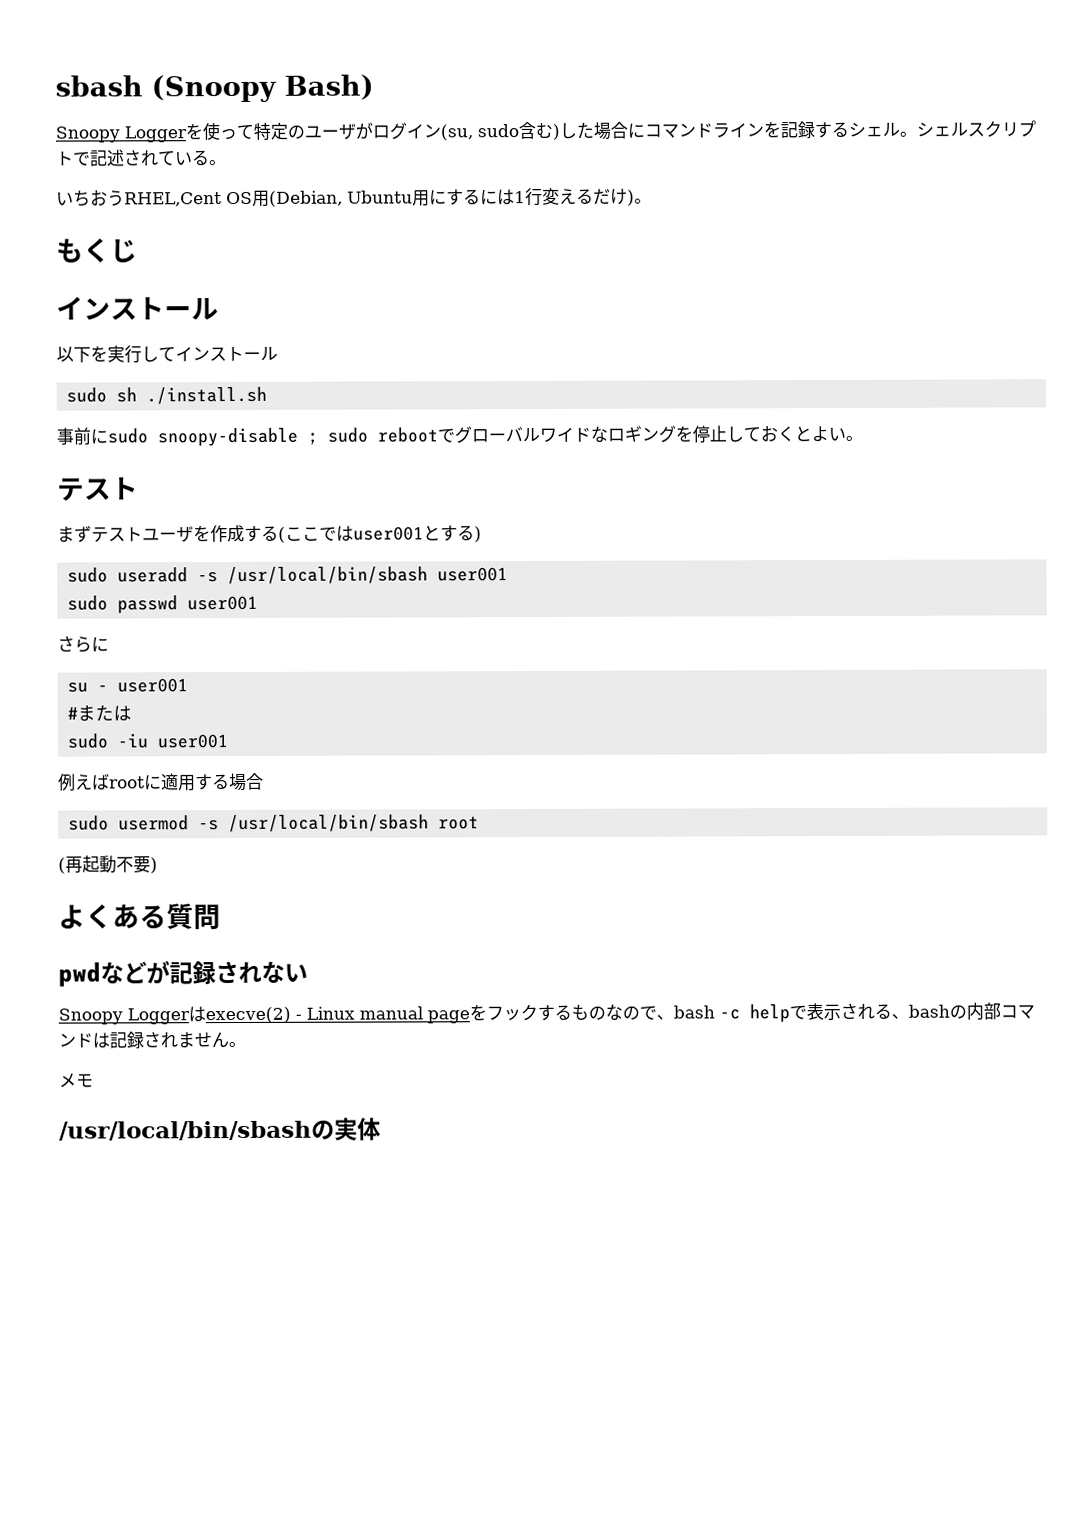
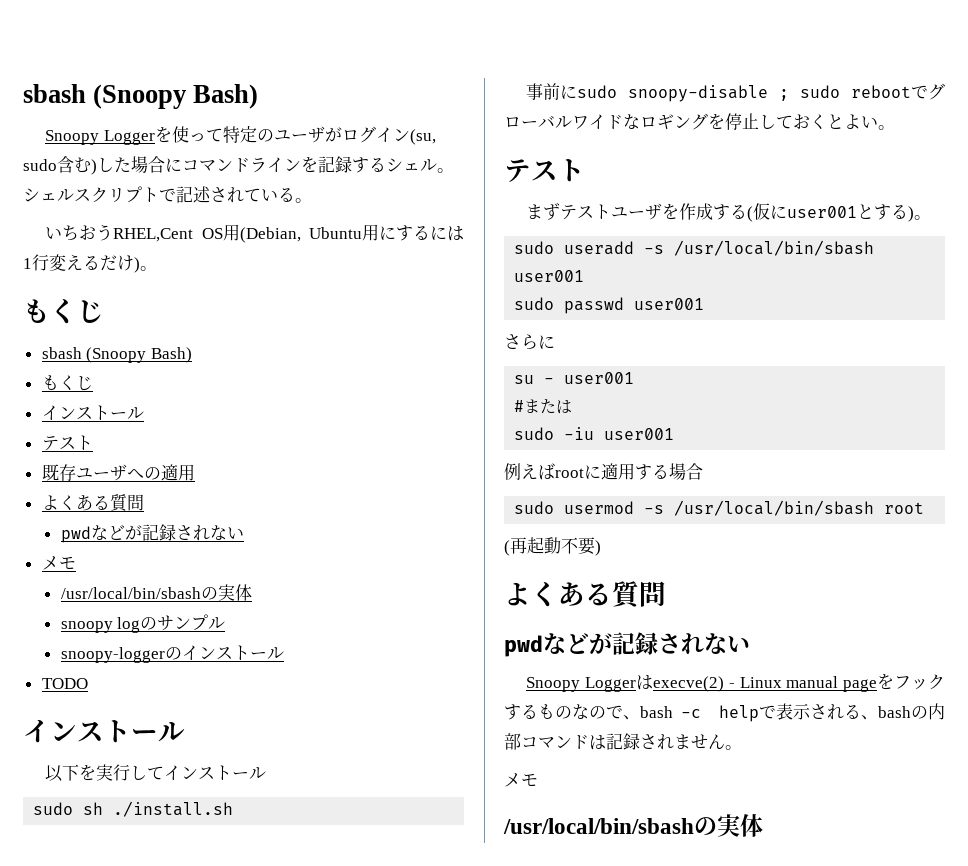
(138, 250) none -> [41,347,192,363] [41,375,93,391] [41,405,144,421] [41,435,93,451] [41,464,195,481] [41,494,144,512] [60,524,244,543] [41,556,76,570] [60,584,252,601] [60,614,226,633] [60,645,284,663] [41,678,88,689] // sbash (Snoopy Bash) // もくじ // インストール // テスト // 既存ユーザへの適用 // よくある質問 // pwdなどが記録されない // メモ // /usr/local/bin/sbashの実体 // snoopy logのサンプル // snoopy-loggerのインストール // TODO
[285,525,354,542] ここでは -> [753,203,788,220] 仮に
(482, 534) none -> [914,215,932,220] 。

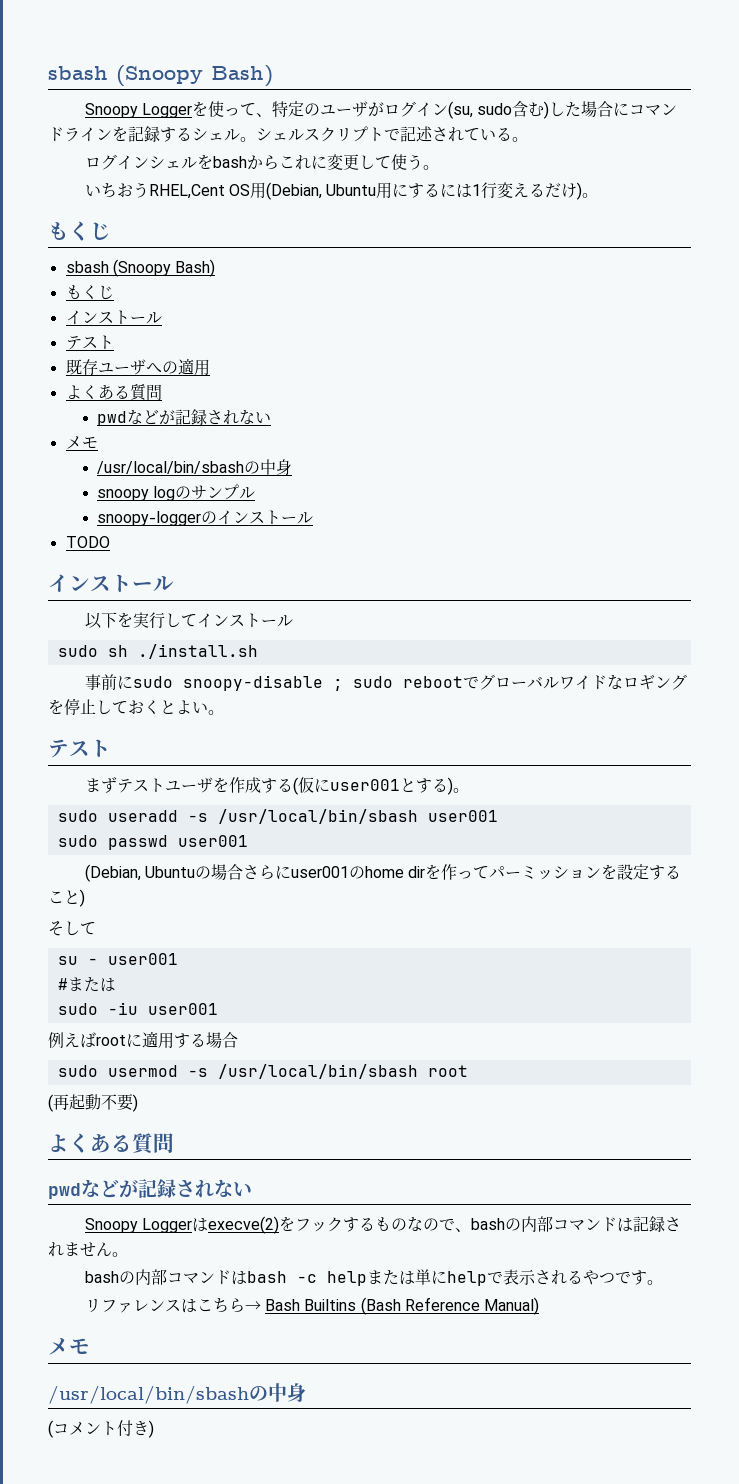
(223, 135) none -> [255,113,272,117] 、
(312, 200) none -> [84,154,439,170] // ログインシェルをbashからこれに変更して使う。
[217,584,252,601] 実体 -> [259,459,292,475] 中身
[504,334,555,350] さらに -> [84,864,682,882] [48,889,85,907] [48,921,96,936] (Debian, Ubuntuの場合さらにuser001のhome dirを作ってパーミッションを設定すること) // そして
[728,676,877,692] - Linux manual page -> (279, 1225) none
[681,703,911,722] -c helpで表示される、bash -> (505, 1224) none
[504,773,538,787] [503,814,763,837] メモ // /usr/local/bin/sbashの実体 -> [84,1269,663,1286] [84,1297,540,1315] [48,1338,90,1355] [48,1383,306,1404] [48,1420,154,1438] bashの内部コマンドはbash -c helpまたは単にhelpで表示されるやつです。 // リファレンスはこちら→ Bash Builtins (Bash Reference Manual) // メモ // /usr/local/bin/sbashの中身 // (コメント付き)

